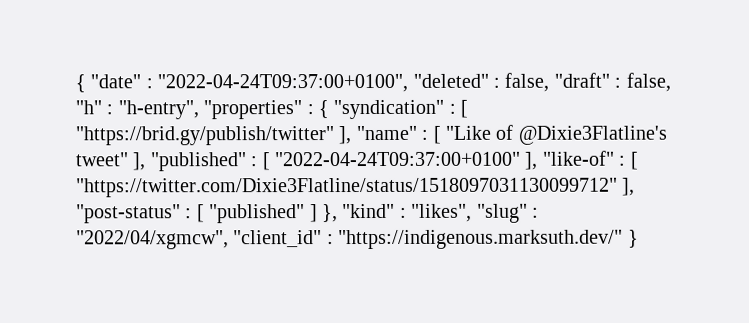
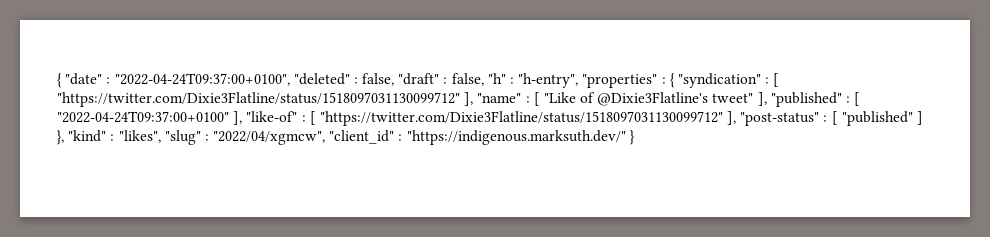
[75,126,334,146] "https://brid.gy/publish/twitter" -> [57,92,460,107] "https://twitter.com/Dixie3Flatline/status/1518097031130099712"

